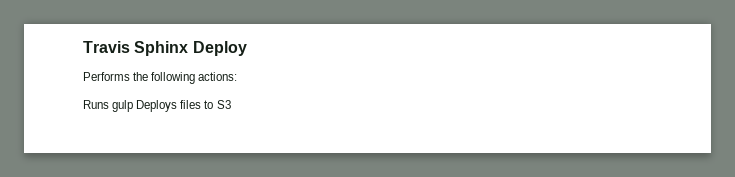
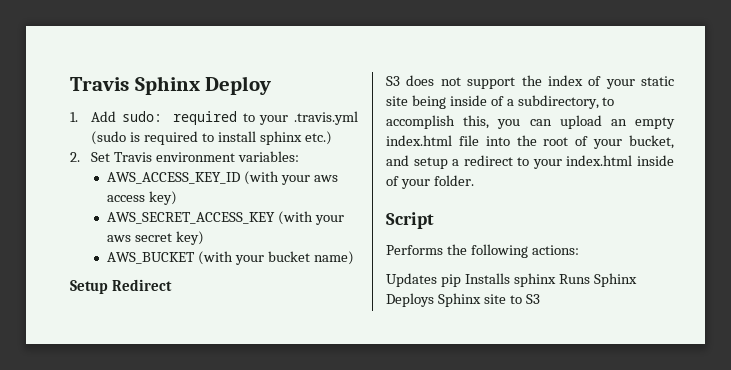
[83,72,238,84] [83,100,202,112] Performs the following actions: // Runs gulp Deploys files -> [70,111,358,125] [91,131,332,145] [70,151,300,162] [107,171,339,185] [107,191,178,205] [107,211,345,225] [107,231,205,245] [107,251,354,265] [70,279,172,294] [386,75,674,89] [386,95,615,109] [386,115,675,129] [386,135,674,149] [386,155,674,169] [386,175,474,189] [386,212,434,229] [386,244,579,258] [386,273,637,287] [386,293,506,307] 1. Add sudo: required to your .travis.yml (sudo is required to install sphinx etc.) // 2. Set Travis environment variables: // AWS_ACCESS_KEY_ID (with your aws access key) // AWS_SECRET_ACCESS_KEY (with your aws secret key) // AWS_BUCKET (with your bucket name) // Setup Redirect // S3 does not support the index of your static site being inside of a subdirectory, to accomplish this, you can upload an empty index.html file into the root of your bucket, and setup a redirect to your index.html inside of your folder. // Script // Performs the following actions: // Updates pip Installs sphinx Runs Sphinx Deploys Sphinx site

